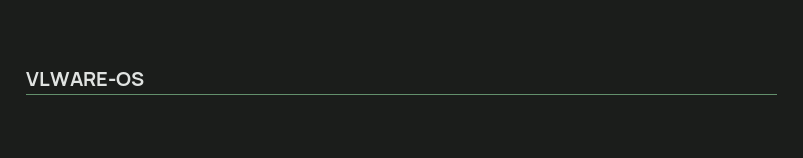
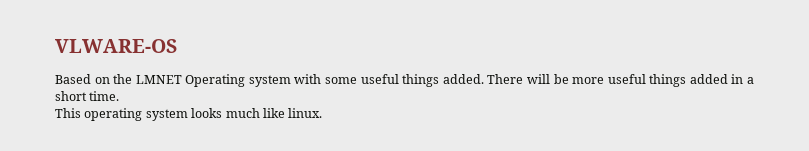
(144, 79) none -> [55,74,754,87] [55,91,120,101] [55,108,323,121] // Based on the LMNET Operating system with some useful things added. There will be more useful things added in a short time. // This operating system looks much like linux.

